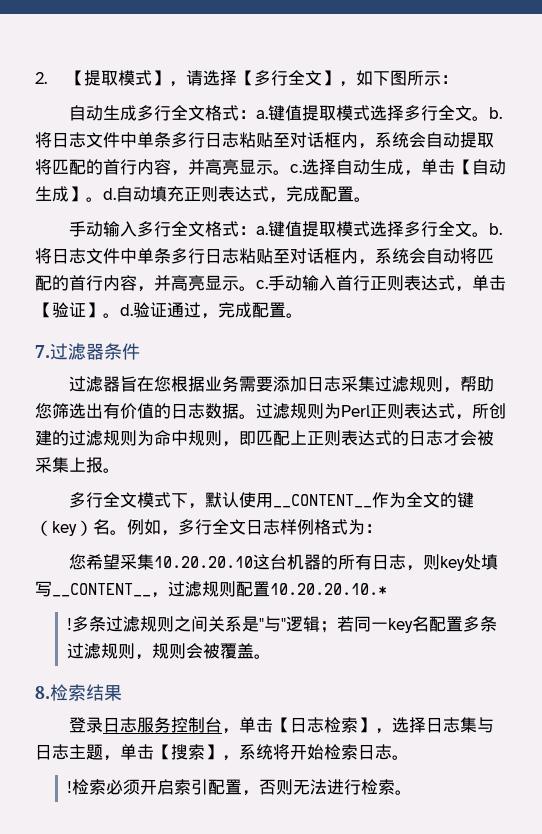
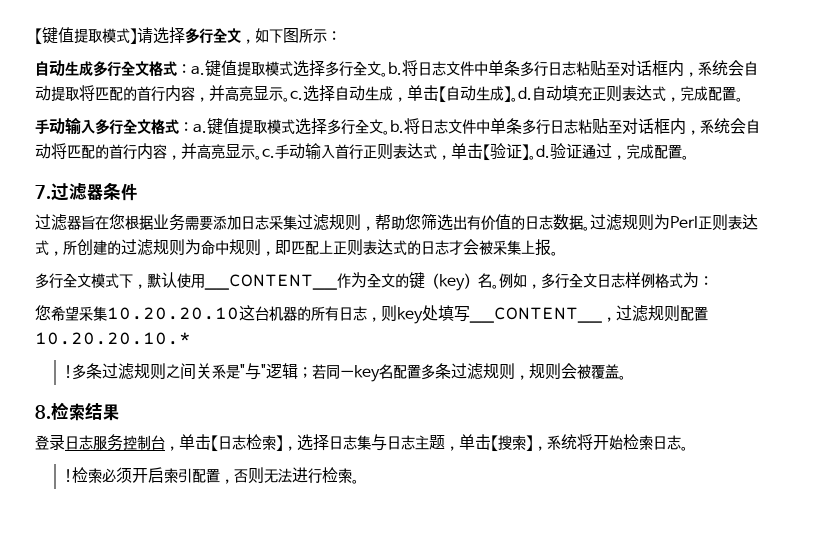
[35,70,85,86] 2.【 -> [35,27,74,45] 【键值
[169,70,340,87] ，请选择【多行全文】 -> [137,27,241,44] 请选择多行全文

